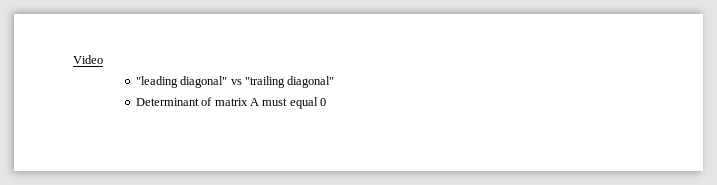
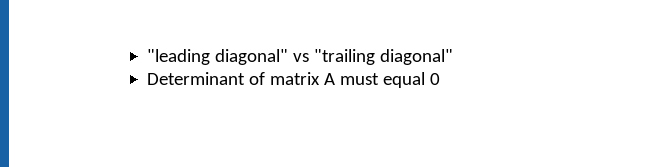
[73,55,103,64] Video // -> (146, 57) none

